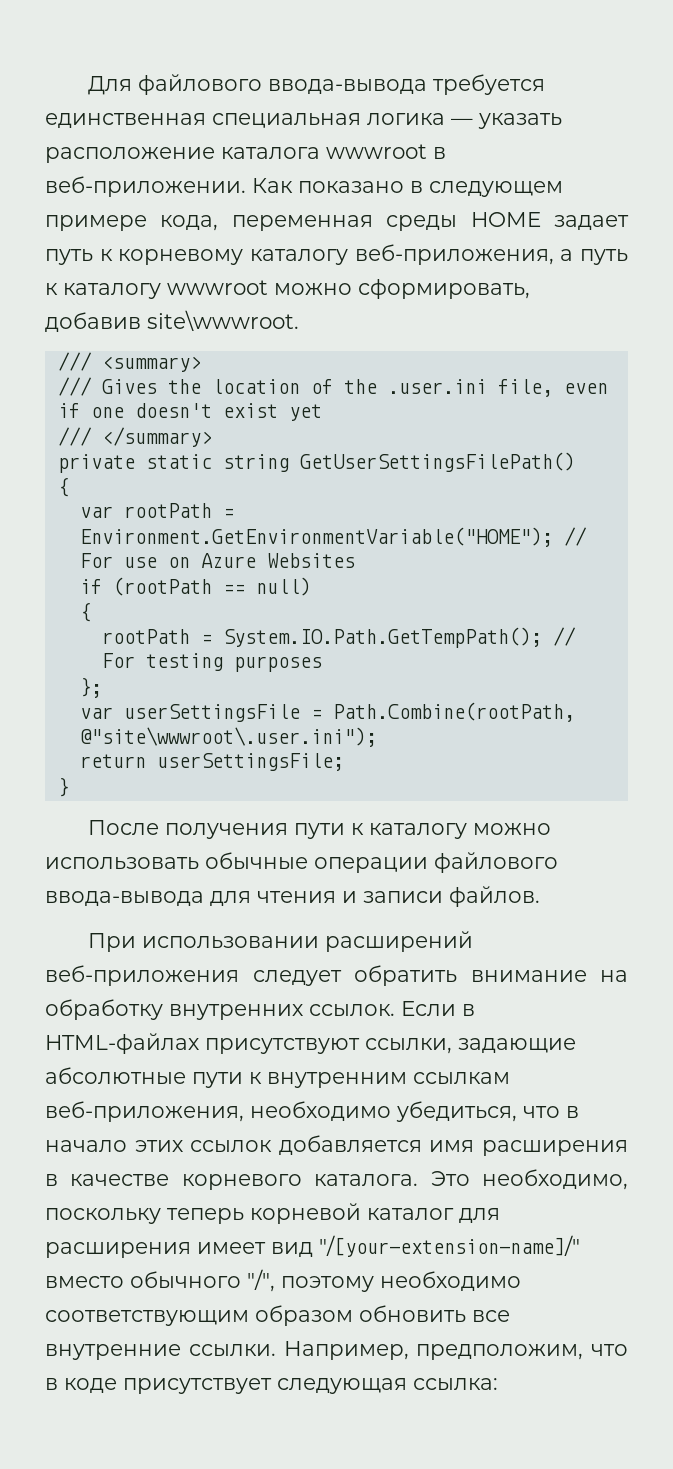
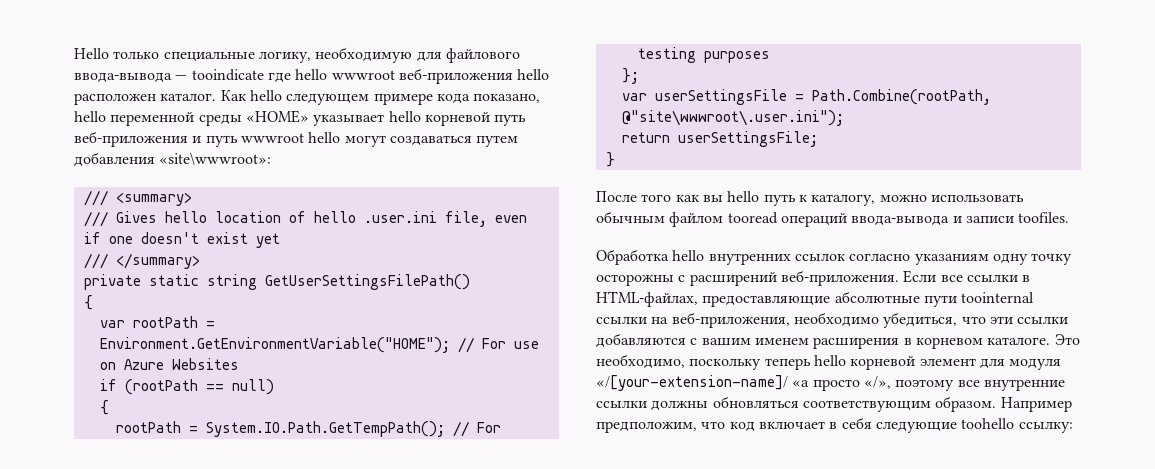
[88,74,546,95] [45,113,562,129] [45,144,446,163] [45,176,563,197] [45,212,629,231] [45,244,628,265] [45,279,530,299] [45,310,299,332] Для файлового ввода-вывода требуется единственная специальная логика — указать расположение каталога wwwroot в веб-приложении. Как показано в следующем примере кода, переменная среды HOME задает путь к корневому каталогу веб-приложения, а путь к каталогу wwwroot можно сформировать, добавив site\wwwroot. -> [74,47,520,63] [74,68,550,84] [74,90,541,105] [74,110,527,126] [74,131,519,147] [74,152,272,167] Hello только специальные логику, необходимую для файлового ввода-вывода — tooindicate где hello wwwroot веб-приложения hello расположен каталог. Как hello следующем примере кода показано, hello переменной среды «HOME» указывает hello корневой путь веб-приложения и путь wwwroot hello могут создаваться путем добавления «site\wwwroot»:
[167,379,201,394] the -> [164,211,207,223] hello
[343,379,377,394] the -> [313,211,356,223] hello
[165,823,552,839] [45,852,558,873] [45,886,540,907] [88,931,474,952] [45,965,628,986] [45,999,475,1020] [45,1033,576,1054] [45,1067,510,1088] [45,1101,579,1122] [45,1135,628,1156] [45,1169,628,1190] [45,1203,500,1224] [45,1235,580,1258] [45,1269,521,1292] [45,1305,510,1326] [45,1341,628,1360] [45,1378,498,1394] получения пути к каталогу можно использовать обычные операции файлового ввода-вывода для чтения и записи файлов. // При использовании расширений веб-приложения следует обратить внимание на обработку внутренних ссылок. Если в HTML-файлах присутствуют ссылки, задающие абсолютные пути к внутренним ссылкам веб-приложения, необходимо убедиться, что в начало этих ссылок добавляется имя расширения в качестве корневого каталога. Это необходимо, поскольку теперь корневой каталог для расширения имеет вид "/[your-extension-name]/" вместо обычного "/", поэтому необходимо соответствующим образом обновить все внутренние ссылки. Например, предположим, что в коде присутствует следующая ссылка: -> [641,191,1024,206] [596,211,1070,227] [596,249,1073,265] [596,270,1031,286] [596,291,1035,307] [596,312,1069,328] [596,333,1080,349] [596,354,1062,370] [596,375,1065,391] [596,396,1072,412] [596,417,1073,433] того как вы hello путь к каталогу, можно использовать обычным файлом tooread операций ввода-вывода и записи toofiles. // Обработка hello внутренних ссылок согласно указаниям одну точку осторожны с расширений веб-приложения. Если все ссылки в HTML-файлах, предоставляющие абсолютные пути toointernal ссылки на веб-приложения, необходимо убедиться, что эти ссылки добавляются с вашим именем расширения в корневом каталоге. Это необходимо, поскольку теперь hello корневой элемент для модуля «/[your-extension-name]/ «а просто «/», поэтому все внутренние ссылки должны обновляться соответствующим образом. Например предположим, что код включает в себя следующие toohello ссылку:

